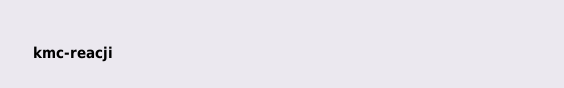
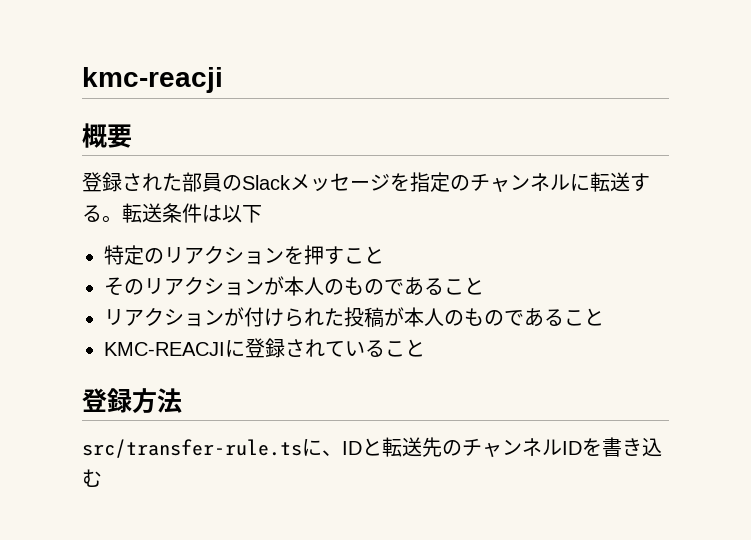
(113, 54) none -> [82,123,132,148] [82,172,650,192] [82,203,262,223] [104,245,384,265] [104,276,484,296] [104,307,604,328] [104,338,425,358] [82,388,182,414] [82,437,662,458] [82,469,102,487] // 概要 // 登録された部員のSlackメッセージを指定のチャンネルに転送する。転送条件は以下 // 特定のリアクションを押すこと // そのリアクションが本人のものであること // リアクションが付けられた投稿が本人のものであること // KMC-REACJIに登録されていること // 登録方法 // src/transfer-rule.tsに、IDと転送先のチャンネルIDを書き込む

